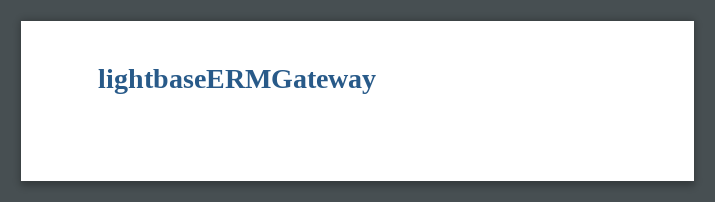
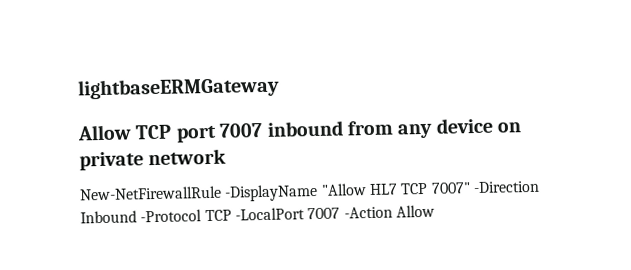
(376, 81) none -> [77,117,522,143] [79,148,227,171] [79,180,540,202] [80,204,435,224] // Allow TCP port 7007 inbound from any device on private network // New-NetFirewallRule -DisplayName "Allow HL7 TCP 7007" -Direction Inbound -Protocol TCP -LocalPort 7007 -Action Allow

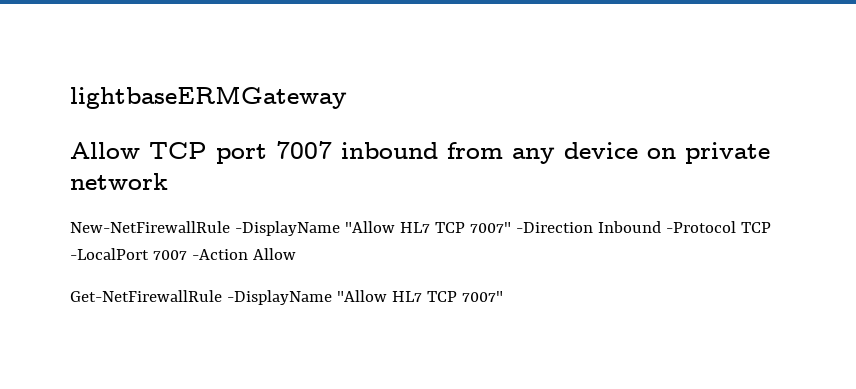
(435, 211) none -> [70,290,503,305] // Get-NetFirewallRule -DisplayName "Allow HL7 TCP 7007"

